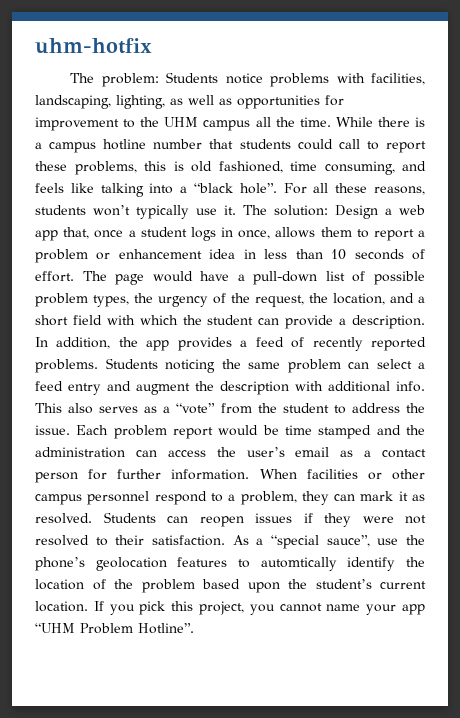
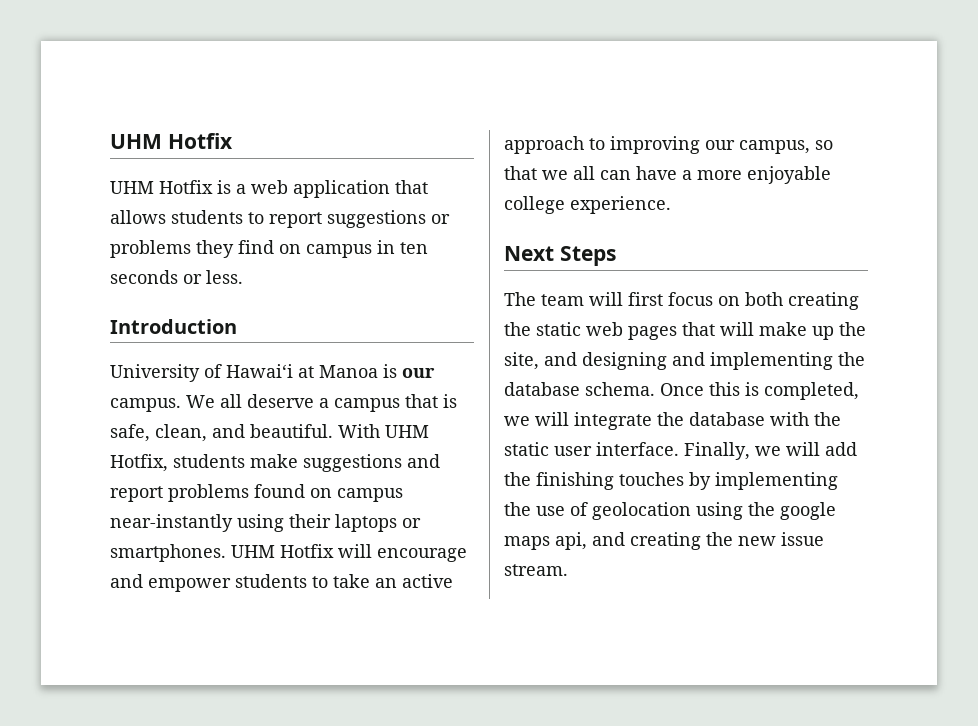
[35,38,152,54] [70,72,425,87] [35,95,344,109] [35,117,426,131] [35,139,426,153] [35,161,426,175] [35,183,426,197] [35,205,425,219] [35,227,426,241] [35,249,426,263] [35,271,425,285] [35,293,425,307] [35,315,425,329] [35,337,427,351] [35,358,425,373] [35,381,425,395] [35,403,425,414] [35,425,425,439] [35,447,426,458] [35,469,426,483] [35,491,426,505] [35,512,426,527] [35,535,426,549] [35,557,425,571] [35,579,426,593] [35,601,426,615] [35,623,194,634] uhm-hotfix // The problem: Students notice problems with facilities, landscaping, lighting, as well as opportunities for improvement to the UHM campus all the time. While there is a campus hotline number that students could call to report these problems, this is old fashioned, time consuming, and feels like talking into a “black hole”. For all these reasons, students won’t typically use it. The solution: Design a web app that, once a student logs in once, allows them to report a problem or enhancement idea in less than 10 seconds of effort. The page would have a pull-down list of possible problem types, the urgency of the request, the location, and a short field with which the student can provide a description. In addition, the app provides a feed of recently reported problems. Students noticing the same problem can select a feed entry and augment the description with additional info. This also serves as a “vote” from the student to address the issue. Each problem report would be time stamped and the administration can access the user’s email as a contact person for further information. When facilities or other campus personnel respond to a problem, they can mark it as resolved. Students can reopen issues if they were not resolved to their satisfaction. As a “special sauce”, use the phone’s geolocation features to automtically identify the location of the problem based upon the student’s current location. If you pick this project, you cannot name your app “UHM Problem Hotline”. -> [110,133,233,149] [110,180,428,198] [110,210,450,228] [110,240,428,258] [110,270,243,284] [110,319,237,334] [110,364,435,382] [110,394,457,412] [110,424,429,442] [110,454,440,472] [110,484,403,502] [110,514,421,532] [110,544,467,562] [110,574,453,592] [504,136,833,154] [504,166,831,184] [504,196,671,214] [504,246,616,266] [504,292,859,310] [504,322,866,340] [504,352,865,370] [504,382,859,400] [504,412,841,430] [504,442,857,460] [504,472,838,490] [504,502,836,520] [504,532,824,550] [504,564,568,576] UHM Hotfix // UHM Hotfix is a web application that allows students to report suggestions or problems they find on campus in ten seconds or less. // Introduction // University of Hawaiʻi at Manoa is our campus. We all deserve a campus that is safe, clean, and beautiful. With UHM Hotfix, students make suggestions and report problems found on campus near-instantly using their laptops or smartphones. UHM Hotfix will encourage and empower students to take an active approach to improving our campus, so that we all can have a more enjoyable college experience. // Next Steps // The team will first focus on both creating the static web pages that will make up the site, and designing and implementing the database schema. Once this is completed, we will integrate the database with the static user interface. Finally, we will add the finishing touches by implementing the use of geolocation using the google maps api, and creating the new issue stream.

